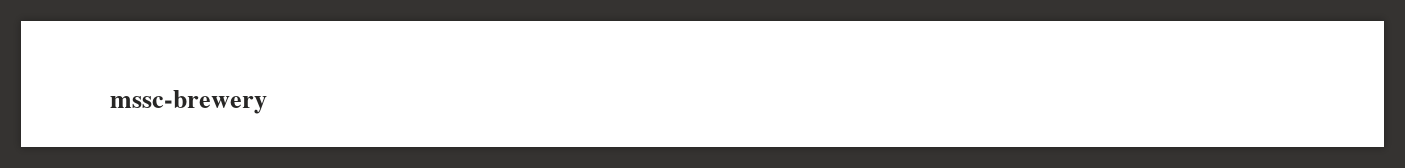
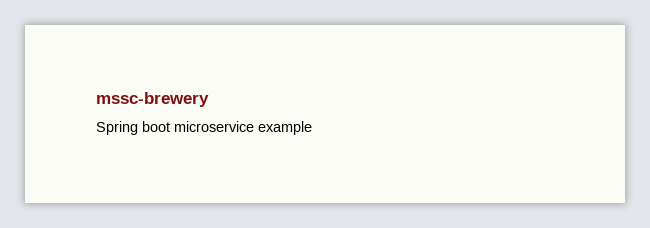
(267, 102) none -> [96,121,312,135] // Spring boot microservice example

